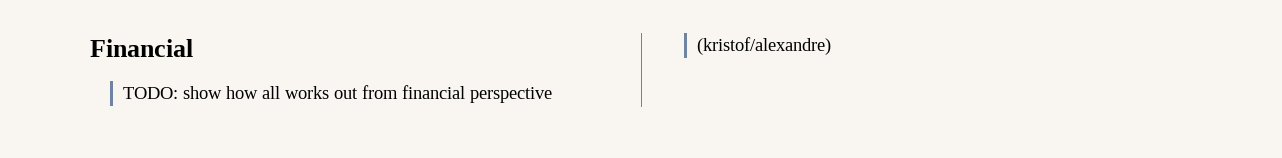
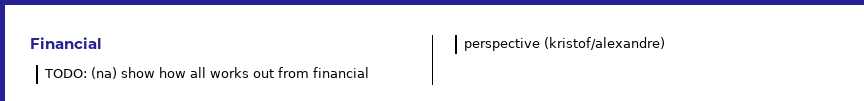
(179, 93) none -> [91,67,118,79] (na)

